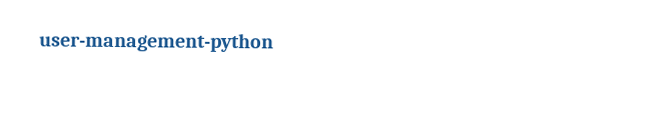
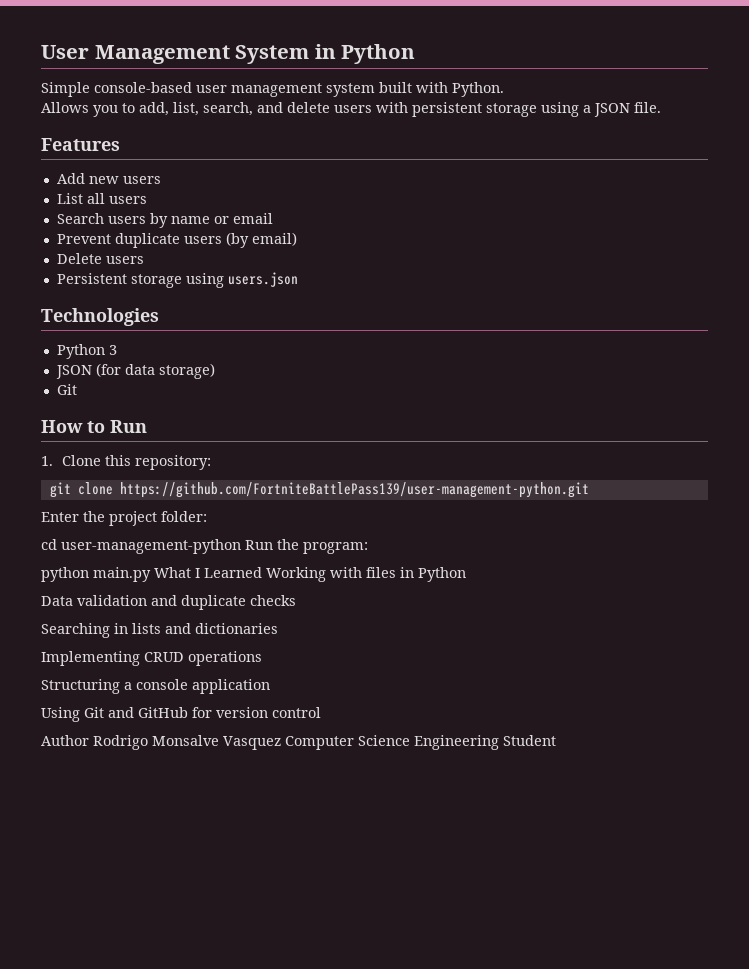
[39,31,274,53] user-management-python -> [41,44,416,64] [41,82,504,97] [41,102,661,117] [41,138,120,151] [56,173,161,184] [56,193,147,204] [56,213,273,228] [56,232,297,248] [56,253,144,264] [56,272,298,288] [41,308,159,326] [56,344,117,359] [55,363,215,379] [56,384,77,395] [41,420,147,433] [41,455,211,470] [49,482,589,498] [41,511,207,526] [41,539,368,554] [41,567,466,582] [41,595,296,610] [41,623,278,638] [41,651,262,666] [41,679,270,694] [41,707,321,722] [41,735,556,750] User Management System in Python // Simple console-based user management system built with Python. // Allows you to add, list, search, and delete users with persistent storage using a JSON file. // Features // Add new users // List all users // Search users by name or email // Prevent duplicate users (by email) // Delete users // Persistent storage using users.json // Technologies // Python 3 // JSON (for data storage) // Git // How to Run // 1. Clone this repository: // git clone https://github.com/FortniteBattlePass139/user-management-python.git // Enter the project folder: // cd user-management-python Run the program: // python main.py What I Learned Working with files in Python // Data validation and duplicate checks // Searching in lists and dictionaries // Implementing CRUD operations // Structuring a console application // Using Git and GitHub for version control // Author Rodrigo Monsalve Vasquez Computer Science Engineering Student

